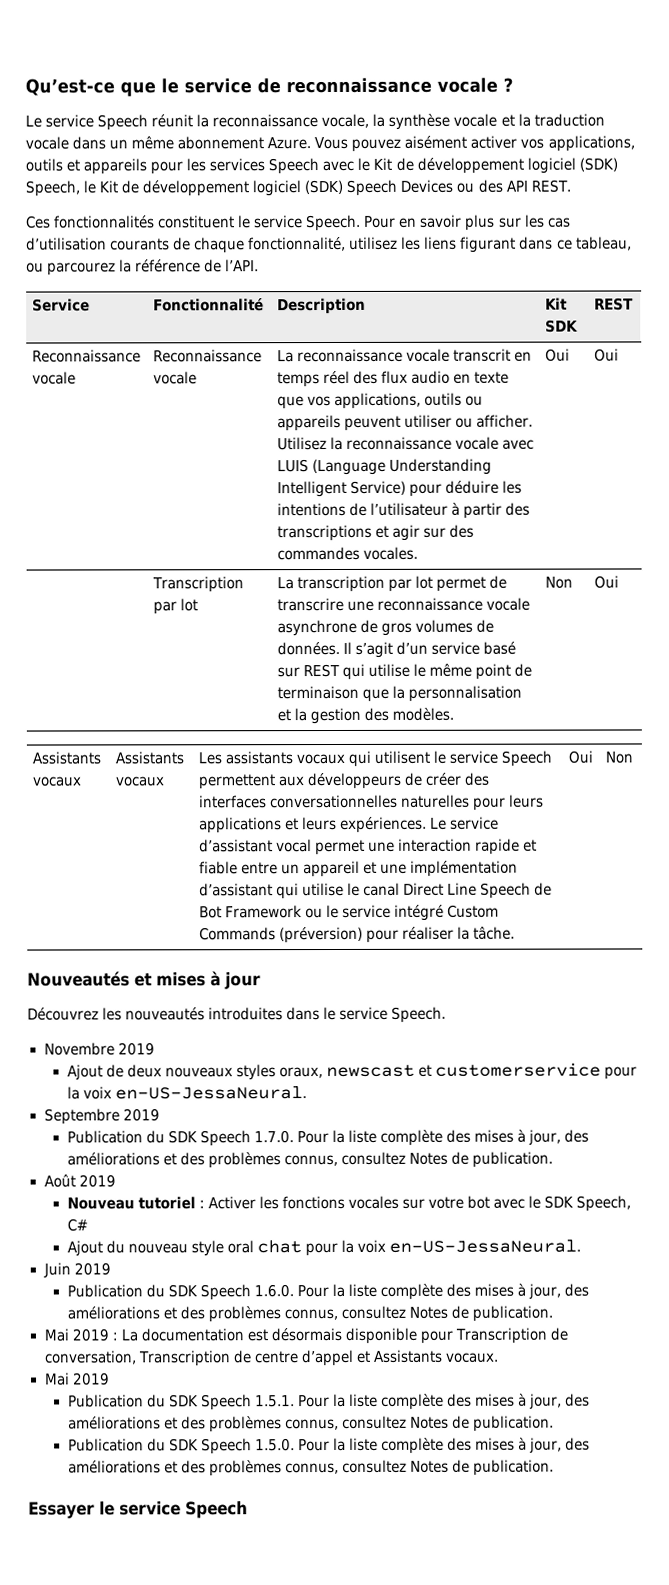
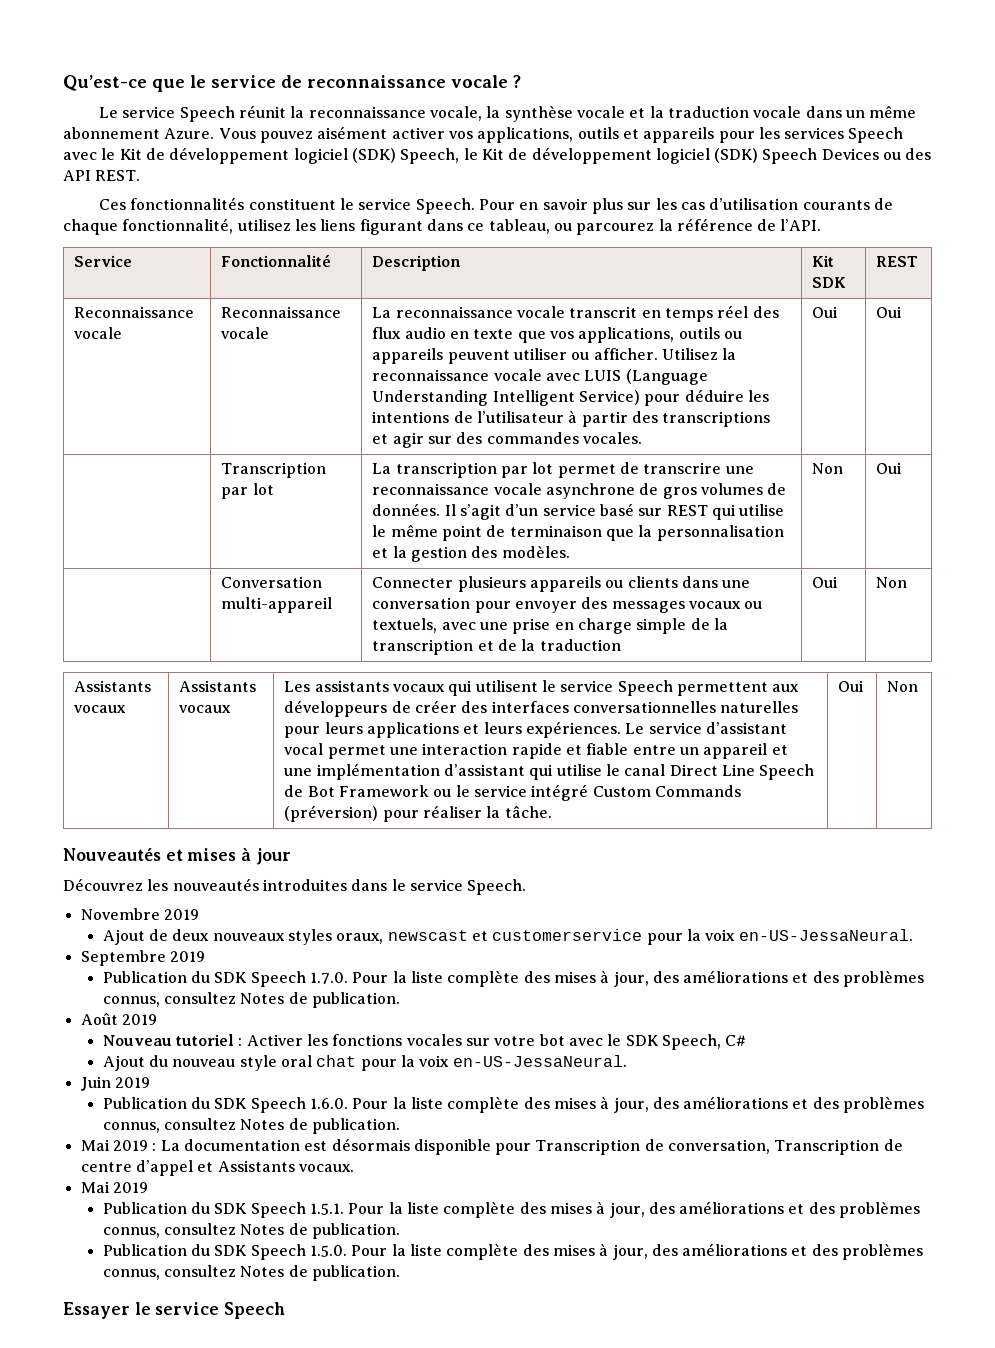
(620, 582) none -> [221,576,323,588] [221,597,333,613] [372,576,751,592] [372,597,763,613] [372,618,729,634] [372,639,621,655] [812,576,839,588] [876,577,908,588] // | Conversation multi-appareil | Connecter plusieurs appareils ou clients dans une conversation pour envoyer des messages vocaux ou textuels, avec une prise en charge simple de la transcription et de la traduction | Oui | Non

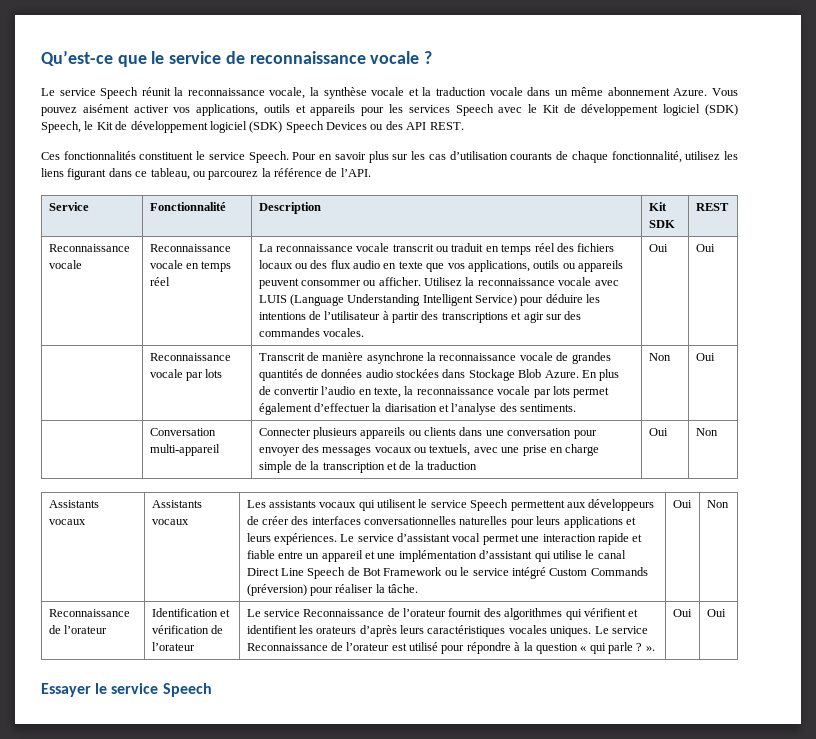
(270, 333) none -> [185,261,232,272] [149,277,170,286] en temps réel
(638, 312) none -> [436,243,484,252] ou traduit
(779, 312) none -> [577,243,615,252] [258,260,328,269] fichiers locaux ou des
[514,348,568,360] utiliser -> [300,280,361,286] consommer
[221,462,327,478] [221,483,274,499] [372,462,754,478] [372,483,787,499] [372,503,785,520] [372,524,784,541] [372,546,570,562] Transcription par lot | La transcription par lot permet de transcrire une reconnaissance vocale asynchrone de gros volumes de données. Il s’agit d’un service basé sur REST qui utilise le même point de terminaison que la personnalisation et la gestion des modèles. -> [149,353,231,361] [149,369,223,381] [258,352,611,364] [258,369,620,381] [258,386,610,398] [258,403,577,415] Reconnaissance vocale par lots | Transcrit de manière asynchrone la reconnaissance vocale de grandes quantités de données audio stockées dans Stockage Blob Azure. En plus de convertir l’audio en texte, la reconnaissance vocale par lots permet également d’effectuer la diarisation et l’analyse des sentiments.
[63,847,291,865] [63,878,527,895] [80,908,199,920] [102,929,913,945] [80,950,205,966] [102,970,925,987] [102,992,400,1008] [80,1013,157,1025] [102,1034,747,1050] [102,1055,627,1071] [80,1076,150,1091] [102,1096,925,1113] [102,1118,400,1134] [80,1138,903,1155] [80,1160,354,1176] [80,1181,148,1193] [102,1201,921,1218] [102,1223,400,1239] [102,1243,924,1260] [102,1265,400,1281] // Nouveautés et mises à jour // Découvrez les nouveautés introduites dans le service Speech. // Novembre 2019 // Ajout de deux nouveaux styles oraux, newscast et customerservice pour la voix en-US-JessaNeural. // Septembre 2019 // Publication du SDK Speech 1.7.0. Pour la liste complète des mises à jour, des améliorations et des problèmes connus, consultez Notes de publication. // Août 2019 // Nouveau tutoriel : Activer les fonctions vocales sur votre bot avec le SDK Speech, C# // Ajout du nouveau style oral chat pour la voix en-US-JessaNeural. // Juin 2019 // Publication du SDK Speech 1.6.0. Pour la liste complète des mises à jour, des améliorations et des problèmes connus, consultez Notes de publication. // Mai 2019 : La documentation est désormais disponible pour Transcription de conversation, Transcription de centre d’appel et Assistants vocaux. // Mai 2019 // Publication du SDK Speech 1.5.1. Pour la liste complète des mises à jour, des améliorations et des problèmes connus, consultez Notes de publication. // Publication du SDK Speech 1.5.0. Pour la liste complète des mises à jour, des améliorations et des problèmes connus, consultez Notes de publication. -> [48,609,130,617] [48,625,107,634] [151,608,230,617] [151,625,223,634] [151,642,195,651] [246,608,639,620] [246,625,648,637] [246,642,655,654] [672,609,692,617] [706,609,726,617] // Reconnaissance de l’orateur | Identification et vérification de l’orateur | Le service Reconnaissance de l’orateur fournit des algorithmes qui vérifient et identifient les orateurs d’après leurs caractéristiques vocales uniques. Le service Reconnaissance de l’orateur est utilisé pour répondre à la question « qui parle ? ». | Oui | Oui

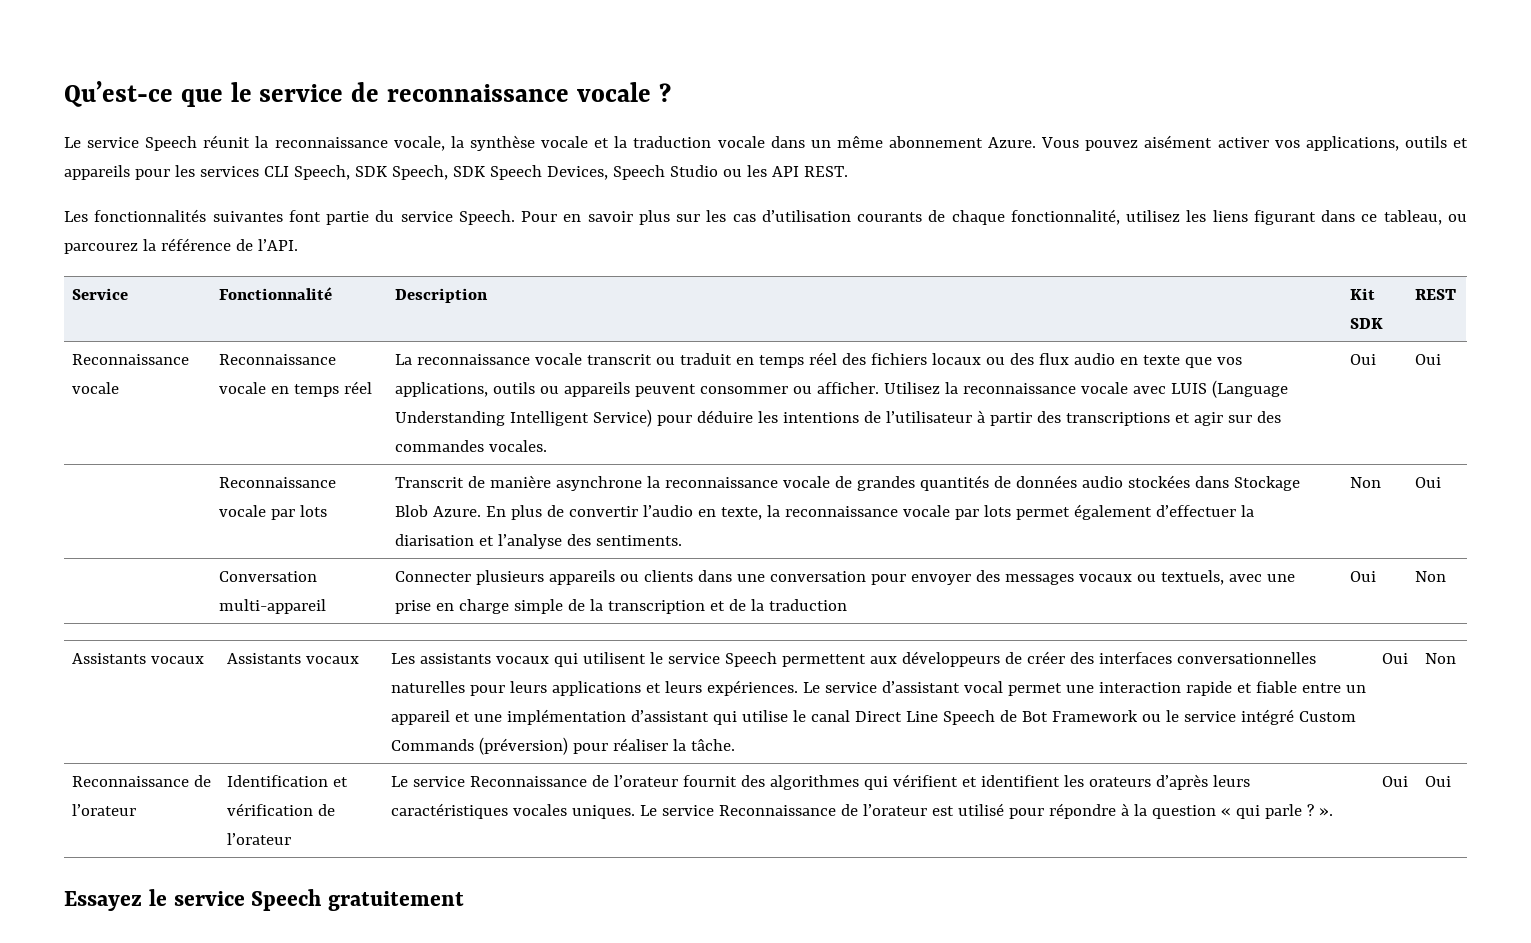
[455,104,739,116] [41,121,464,133] [41,151,206,160] Speech avec le Kit de développement logiciel (SDK) Speech, le Kit de développement logiciel (SDK) Speech Devices ou des API REST. // Ces fonctionnalités constituent le -> [263,165,848,180] [64,209,395,225] CLI Speech, SDK Speech, SDK Speech Devices, Speech Studio ou les API REST. // Les fonctionnalités suivantes font partie du
[41,683,212,697] Essayer le service Speech -> [64,889,464,911] Essayez le service Speech gratuitement

